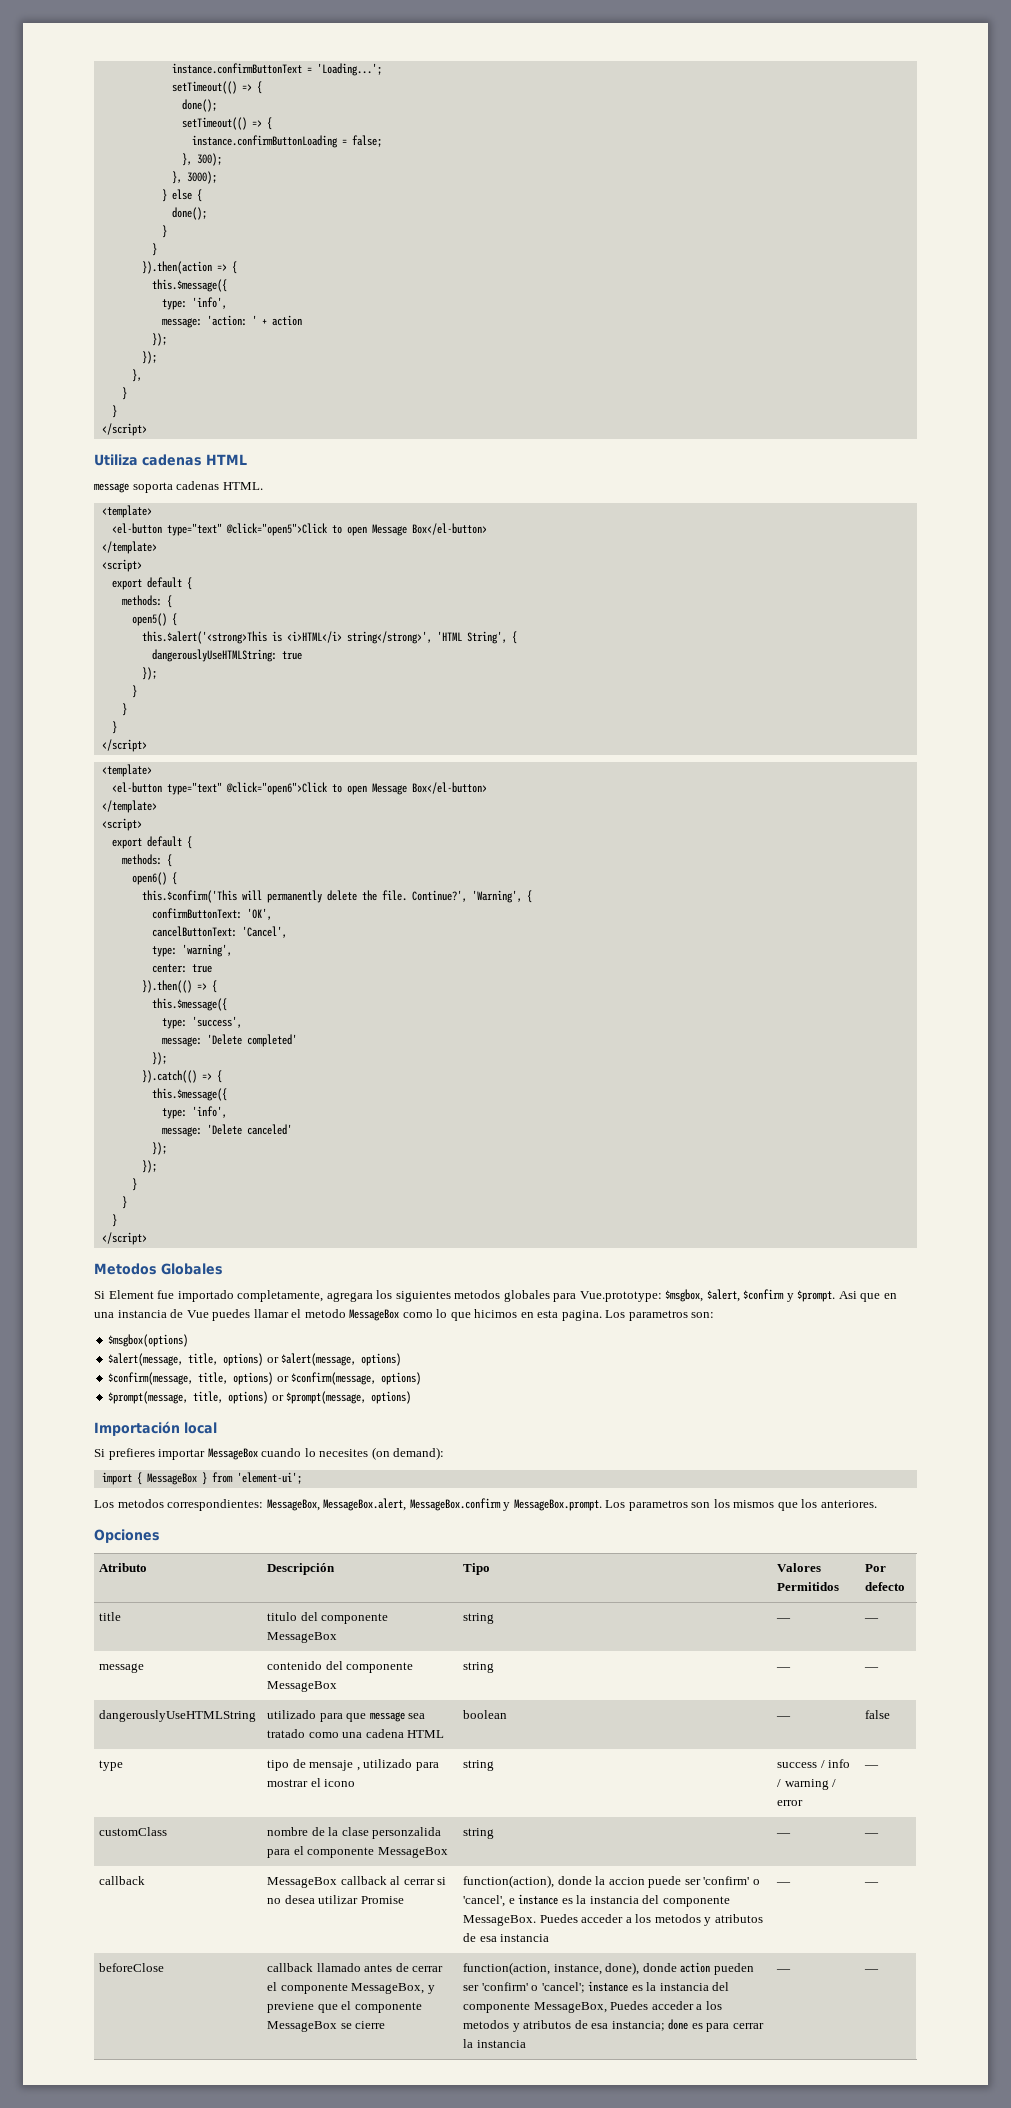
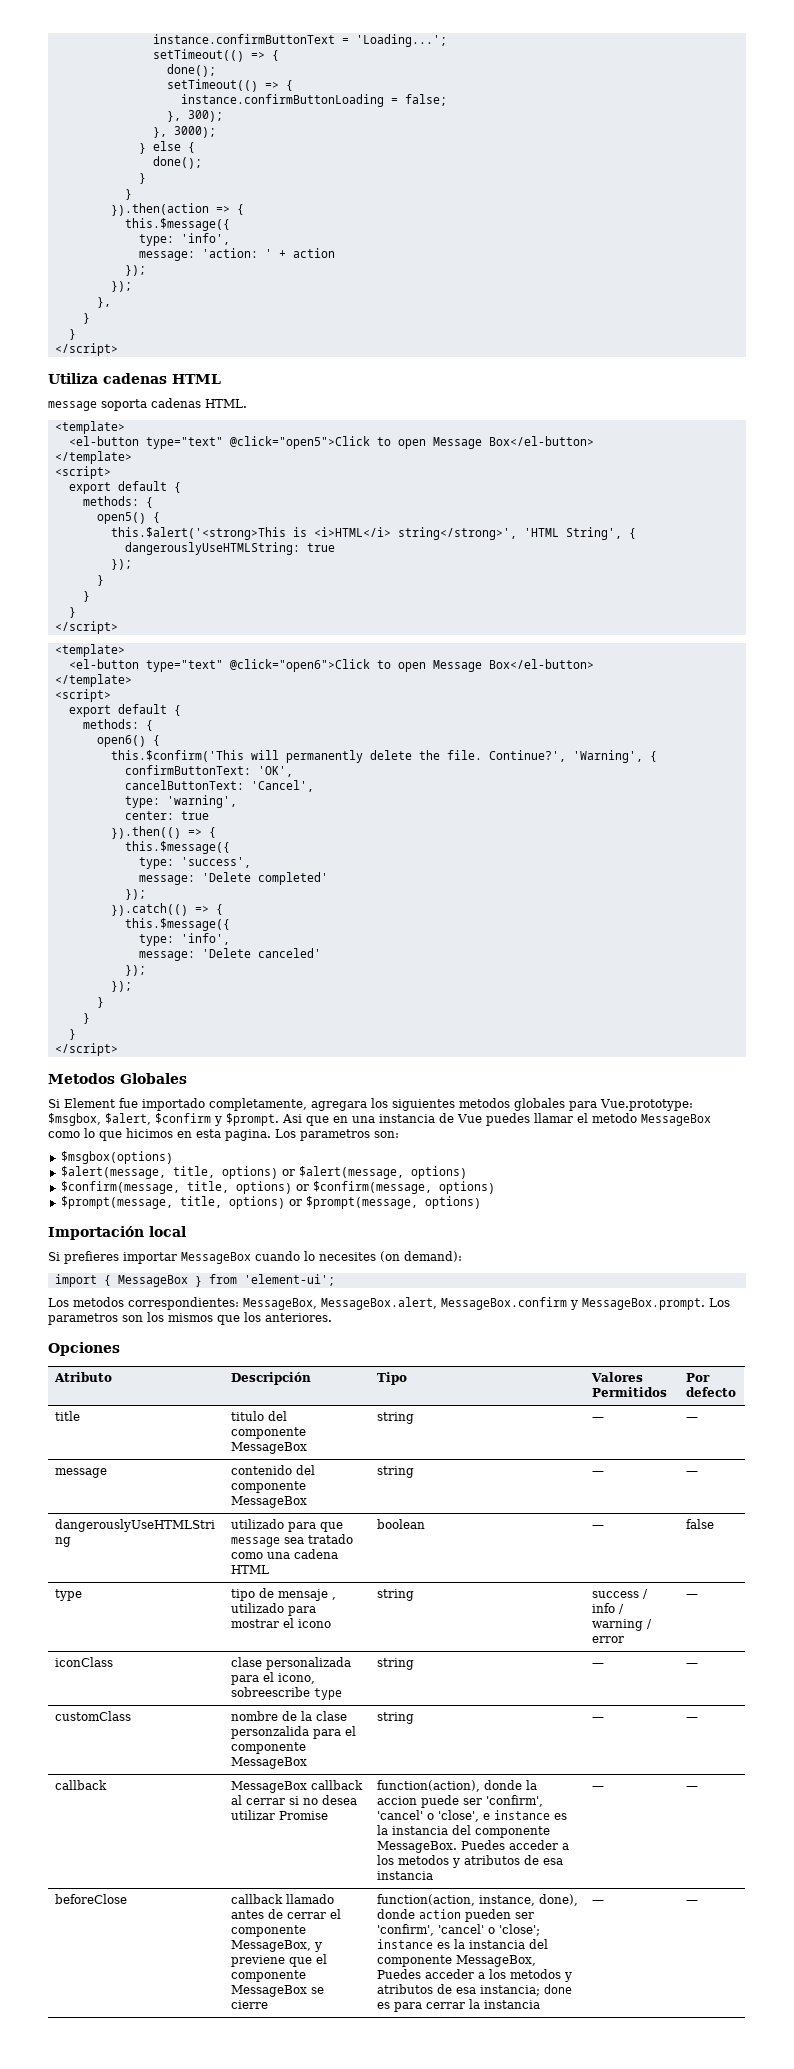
(880, 1766) none -> [54,1657,113,1667] [230,1657,351,1670] [230,1672,315,1685] [230,1687,342,1700] [376,1658,414,1670] [591,1663,604,1667] [685,1663,698,1667] // iconClass | clase personalizada para el icono, sobreescribe type | string | — | —
[703,1876,760,1885] [463,1895,506,1907] 'confirm' o 'cancel', -> [485,1795,543,1807] [376,1810,479,1822] 'confirm', 'cancel' o 'close',
[481,1982,585,1993] 'confirm' o 'cancel'; -> [376,1924,540,1936] 'confirm', 'cancel' o 'close';

